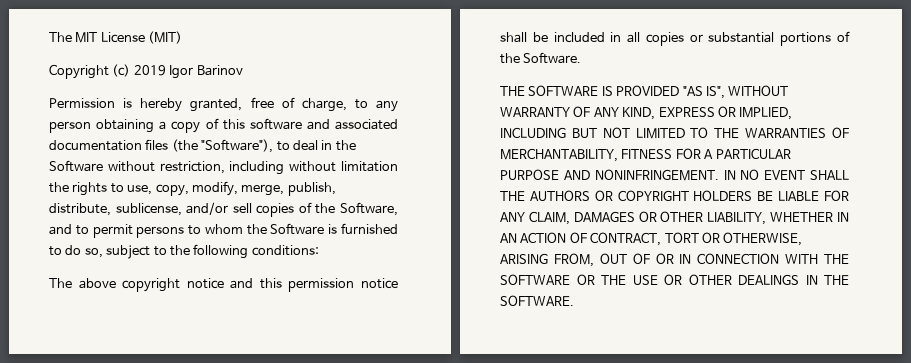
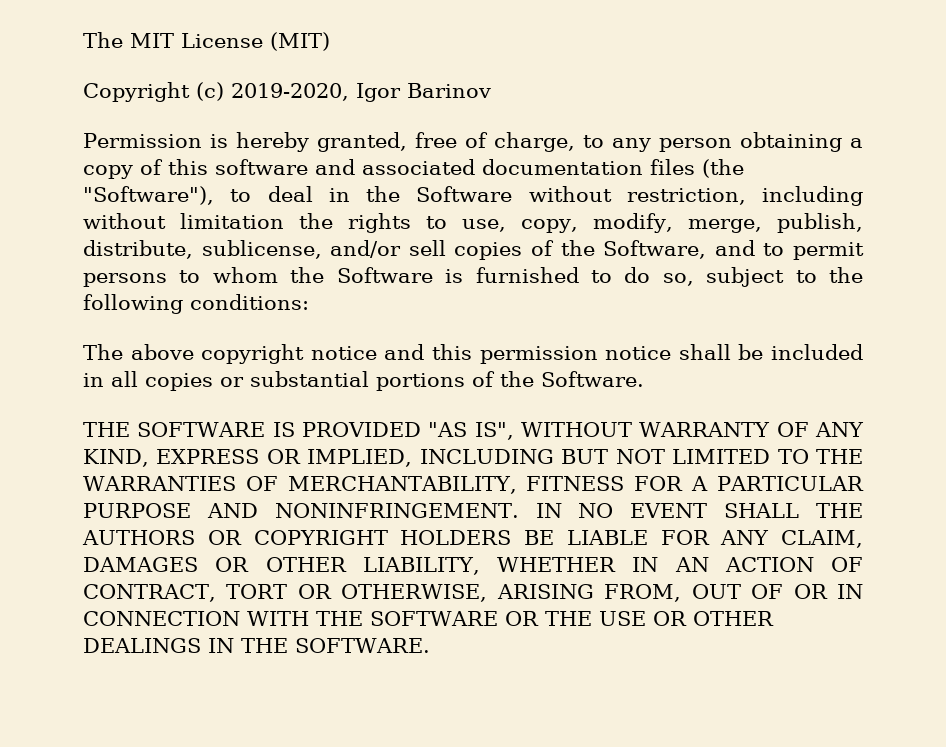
[133,65,166,76] 2019 -> [231,83,349,101] 2019-2020,

